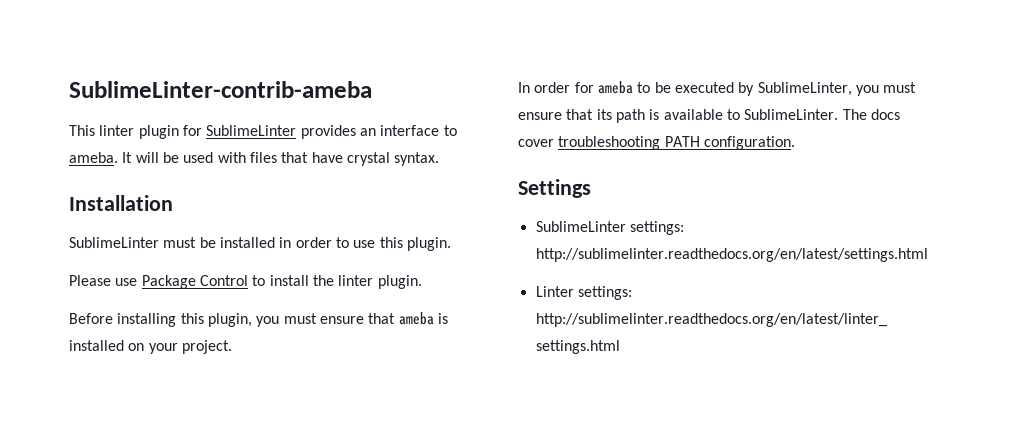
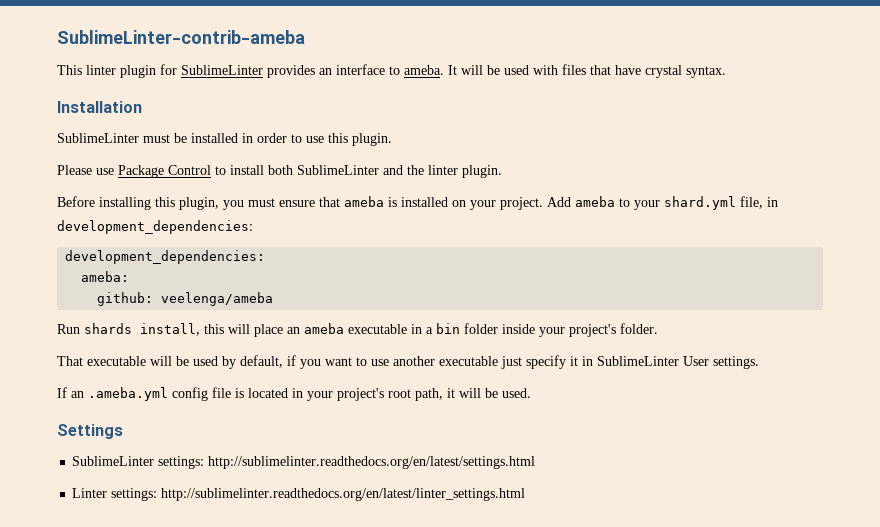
(309, 280) none -> [268,165,403,175] both SublimeLinter and
[518,81,917,96] [518,109,900,123] [518,136,795,150] // In order for ameba to be executed by SublimeLinter, you must ensure that its path is available to SublimeLinter. The docs cover troubleshooting PATH configuration. -> [547,196,778,210] [57,220,253,234] [65,250,266,264] [81,271,130,282] [97,292,274,306] [57,323,658,337] [57,355,759,369] [57,387,531,401] Add ameba to your shard.yml file, in development_dependencies: // development_dependencies: // ameba: // github: veelenga/ameba // Run shards install, this will place an ameba executable in a bin folder inside your project's folder. // That executable will be used by default, if you want to use another executable just specify it in SublimeLinter User settings. // If an .ameba.yml config file is located in your project's root path, it will be used.

